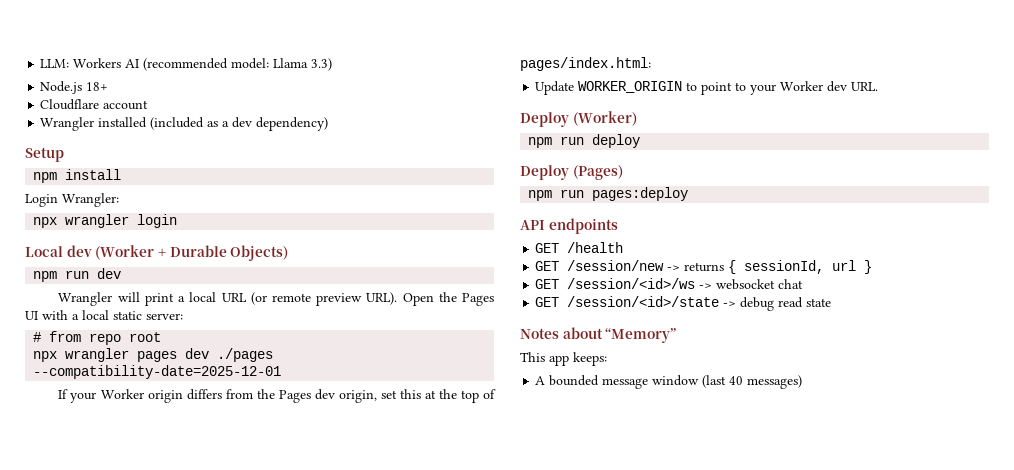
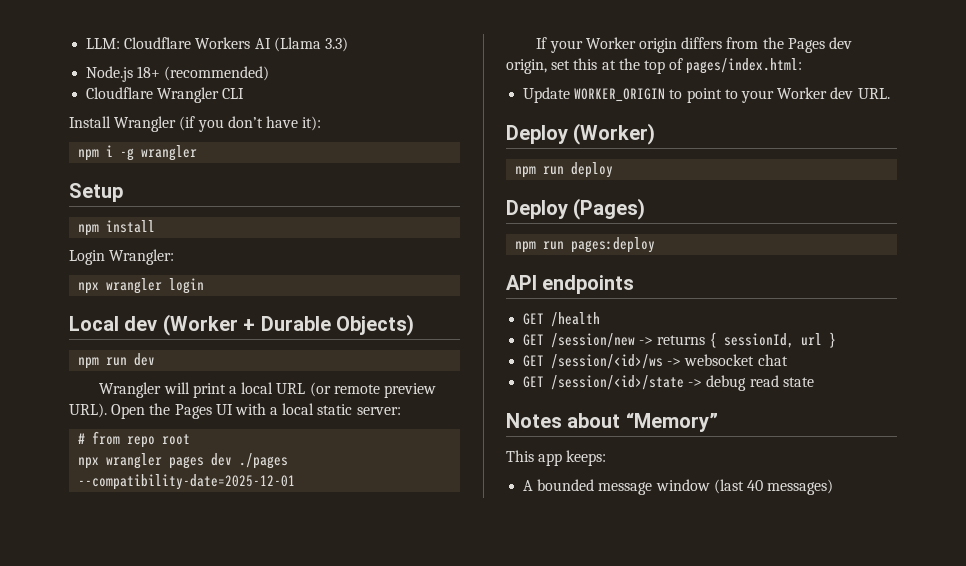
(70, 63) none -> [124,37,192,49] Cloudflare
[143,58,309,71] (recommended model: Llama -> [273,37,321,52] (Llama
[40,99,149,110] [40,117,329,131] // Cloudflare account // Wrangler installed (included as a dev dependency) -> [164,66,270,81] [86,87,245,103] [69,116,322,132] [78,145,198,161] (recommended) // Cloudflare Wrangler CLI // Install Wrangler (if you don’t have it): // npm i -g wrangler

